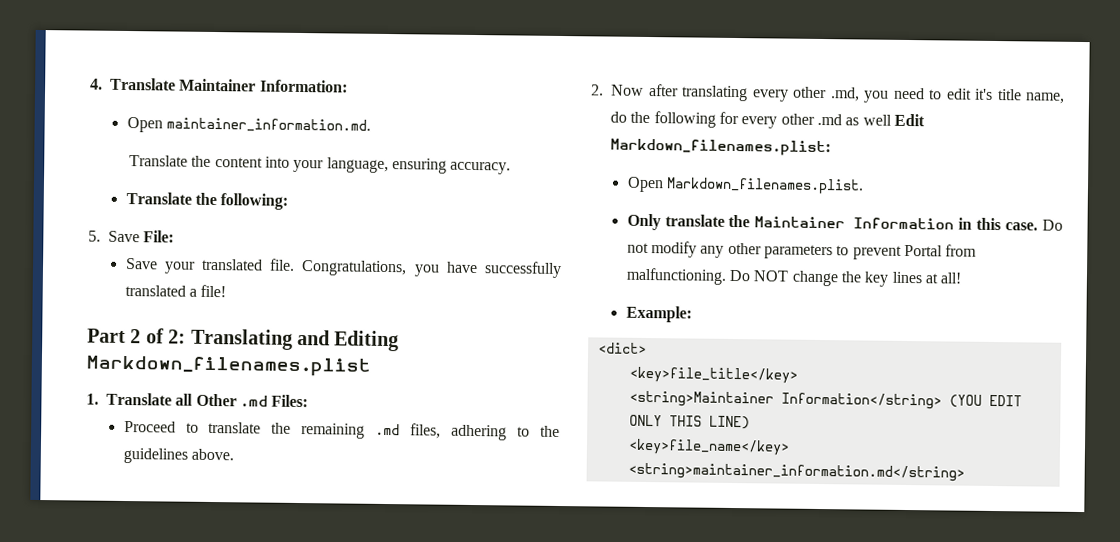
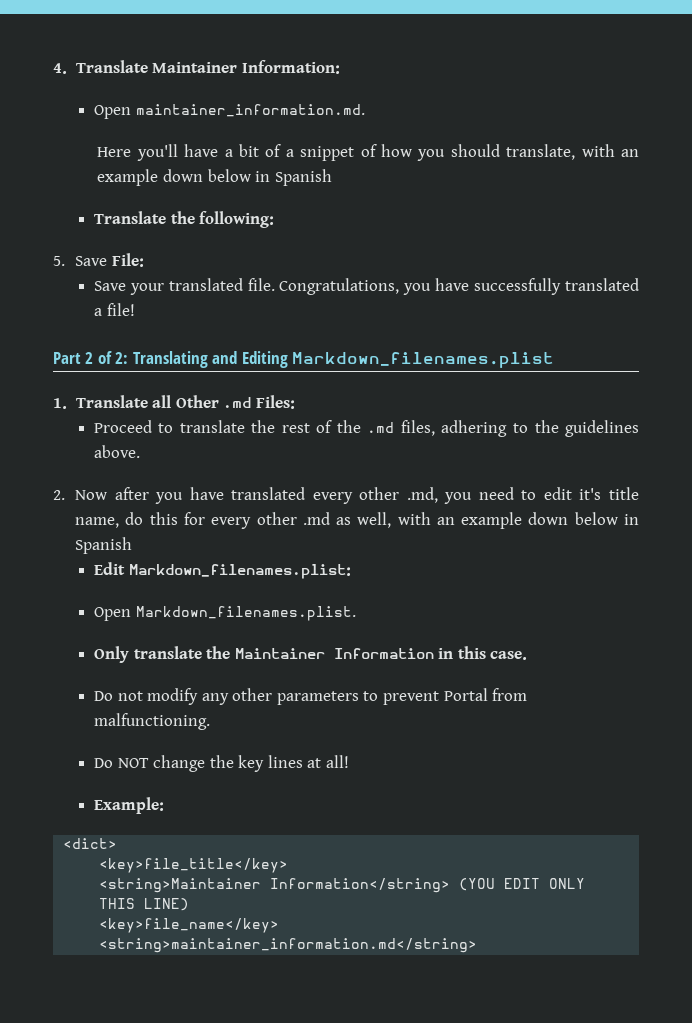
[129,155,512,175] Translate the content into your language, ensuring accuracy. -> [97,144,639,161] [97,169,332,186] Here you'll have a bit of a snippet of how you should translate, with an example down below in Spanish
[301,423,366,439] remaining -> [281,420,361,433] rest of the
[681,85,749,102] translating -> [155,487,306,504] you have translated
[630,111,716,128] the following -> [149,512,178,525] this
[862,114,892,126] well -> [357,512,639,529] [75,537,133,554] well, with an example down below in Spanish //
(1039, 226) none -> (528, 655) //
(727, 276) none -> (210, 721) //

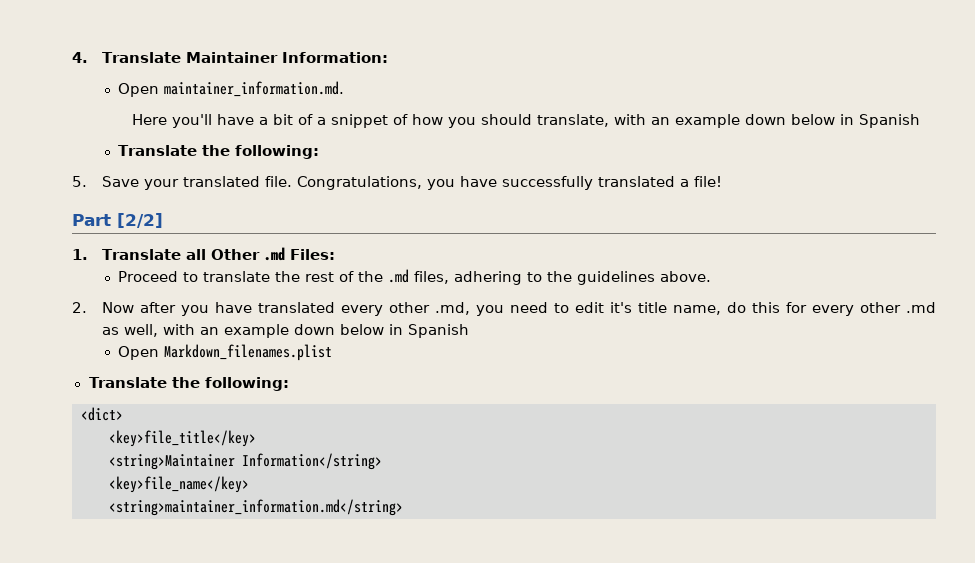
[111,253,144,267] [93,281,126,291] File: // Save -> (139, 181) none
[85,351,555,368] 2 of 2: Translating and Editing Markdown_filenames.plist -> [117,213,163,228] [2/2]
[93,562,351,579] [93,606,356,621] [93,646,528,663] [93,688,528,705] [93,713,210,730] [93,755,350,772] [93,797,164,814] Edit Markdown_filenames.plist: // Open Markdown_filenames.plist. // Only translate the Maintainer Information in this case. // Do not modify any other parameters to prevent Portal from malfunctioning. // Do NOT change the key lines at all! // Example: -> [118,344,333,361] [88,377,290,391] Open Markdown_filenames.plist // Translate the following:
[459,878,586,891] [99,898,190,911] (YOU EDIT ONLY THIS LINE) -> (382, 461) none

